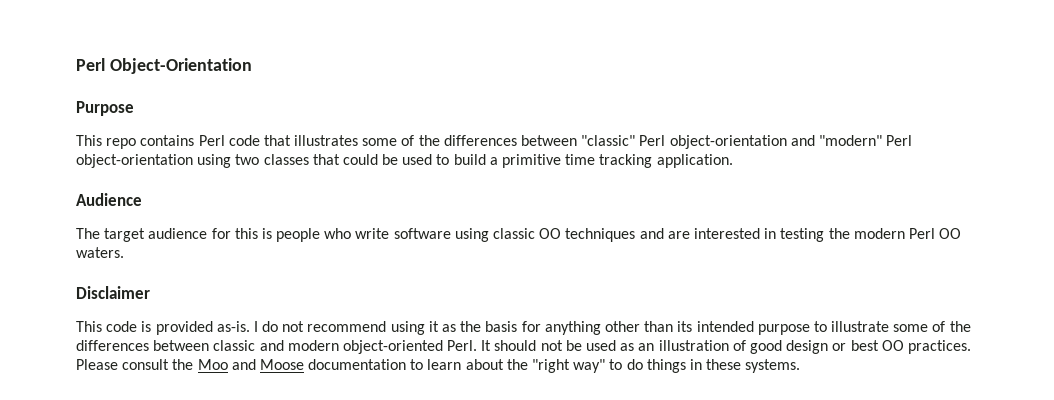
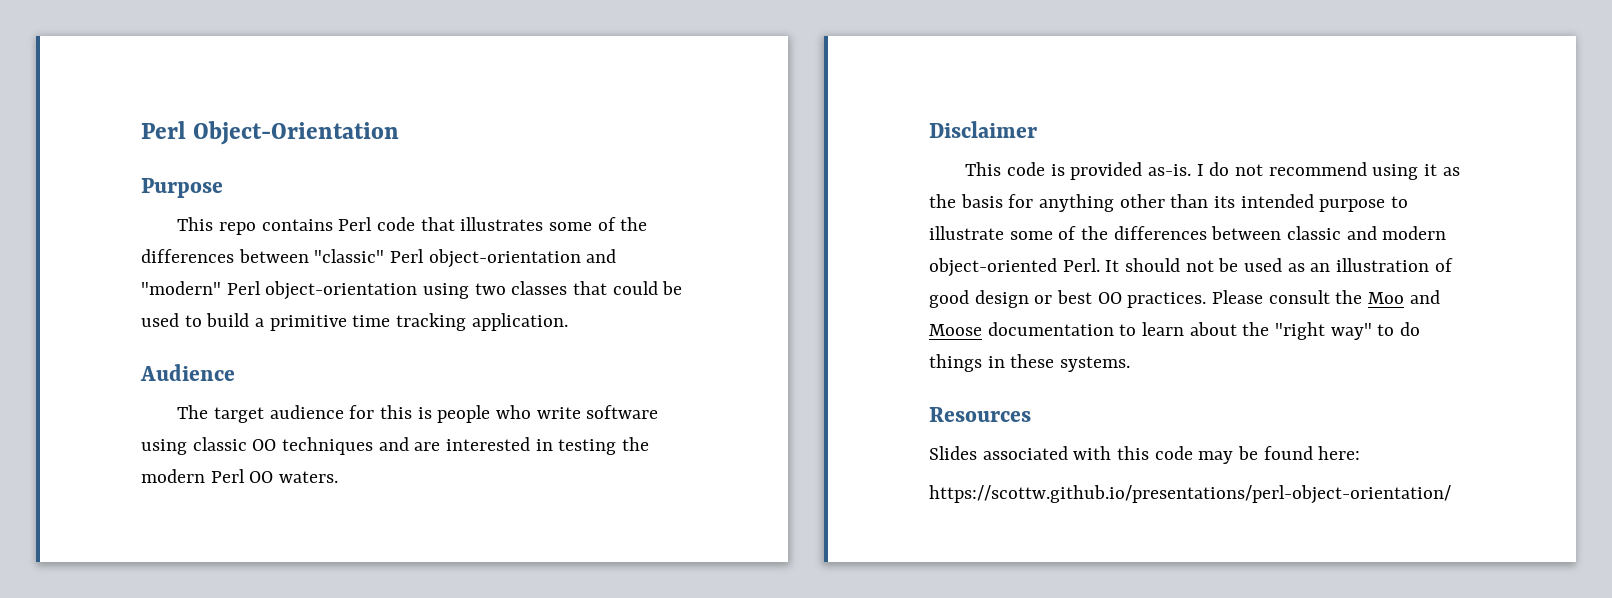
(801, 366) none -> [929,407,1031,422] [929,446,1361,464] [929,485,1451,504] // Resources // Slides associated with this code may be found here: // https://scottw.github.io/presentations/perl-object-orientation/

